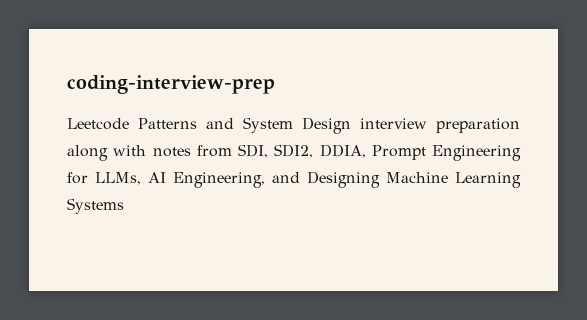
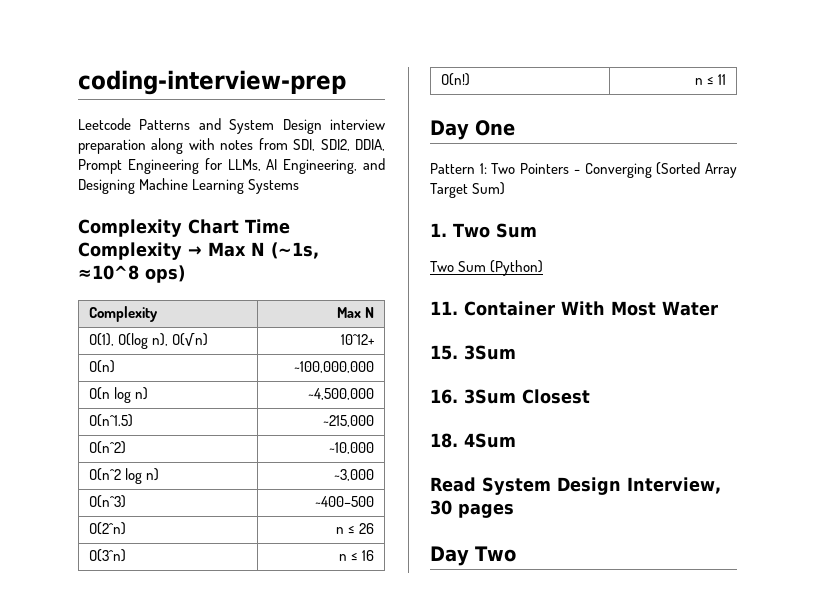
(124, 206) none -> [78,219,290,237] [78,242,319,260] [78,265,185,283] [89,306,159,322] [336,307,374,318] [89,333,209,349] [340,334,375,345] [89,360,116,373] [293,361,374,373] [89,387,149,403] [307,388,374,400] [89,414,134,427] [322,415,374,427] [89,441,127,454] [328,442,374,454] [89,468,160,484] [333,469,374,481] [89,495,127,508] [314,496,374,507] [89,522,127,535] [335,523,374,534] [89,549,127,562] [338,550,374,561] [441,73,471,86] [694,74,726,85] [430,120,515,140] [430,162,737,178] [430,182,506,198] [430,223,537,238] [430,260,544,276] [430,301,718,316] [430,345,516,360] [430,389,590,404] [430,433,516,448] [430,477,721,495] [430,500,514,518] [430,546,516,566] // Complexity Chart Time Complexity → Max N (~1s, ≈10^8 ops) // Complexity | Max N // O(1), O(log n), O(√n) | 10^12+ // O(n) | ~100,000,000 // O(n log n) | ~4,500,000 // O(n^1.5) | ~215,000 // O(n^2) | ~10,000 // O(n^2 log n) | ~3,000 // O(n^3) | ~400–500 // O(2^n) | n ≤ 26 // O(3^n) | n ≤ 16 // O(n!) | n ≤ 11 // Day One // Pattern 1: Two Pointers - Converging (Sorted Array Target Sum) // 1. Two Sum // Two Sum (Python) // 11. Container With Most Water // 15. 3Sum // 16. 3Sum Closest // 18. 4Sum // Read System Design Interview, 30 pages // Day Two

